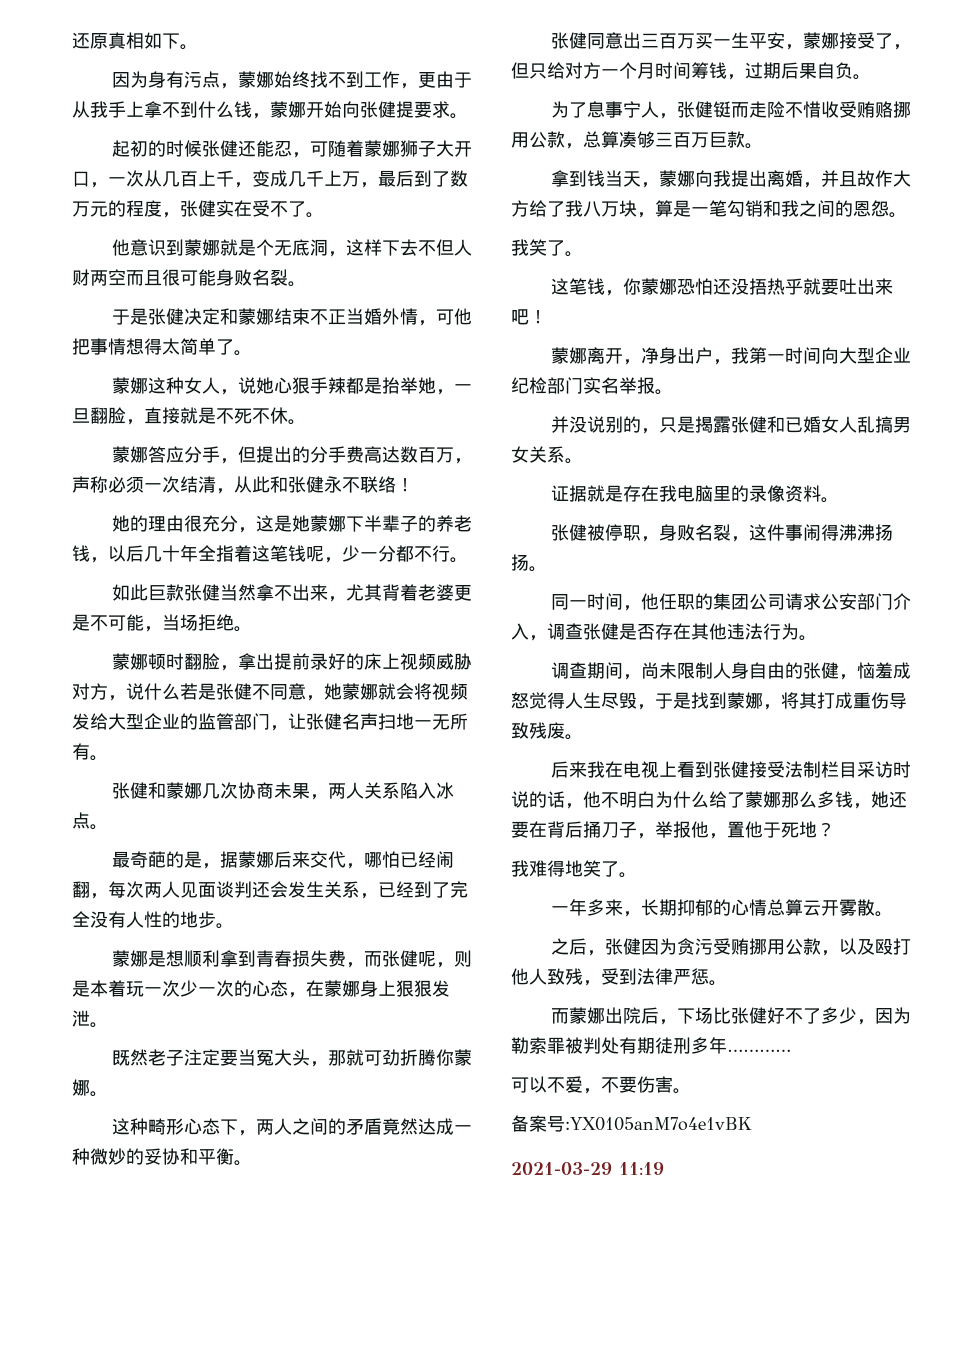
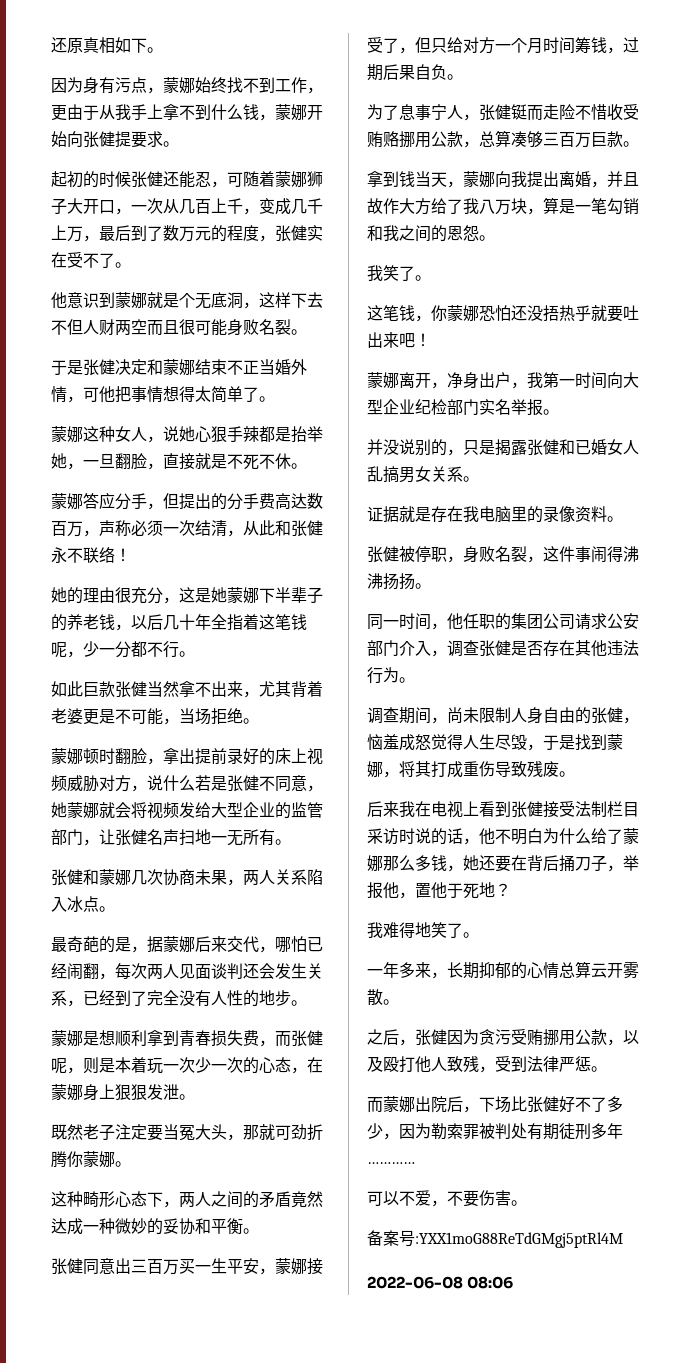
[565,1117,752,1131] [511,1162,664,1175] :YX0105anM7o4e1vBK // 2021-03-29 11:19 -> [415,1232,623,1248] [367,1276,514,1289] :YXX1moG88ReTdGMgj5ptRl4M // 2022-06-08 08:06

